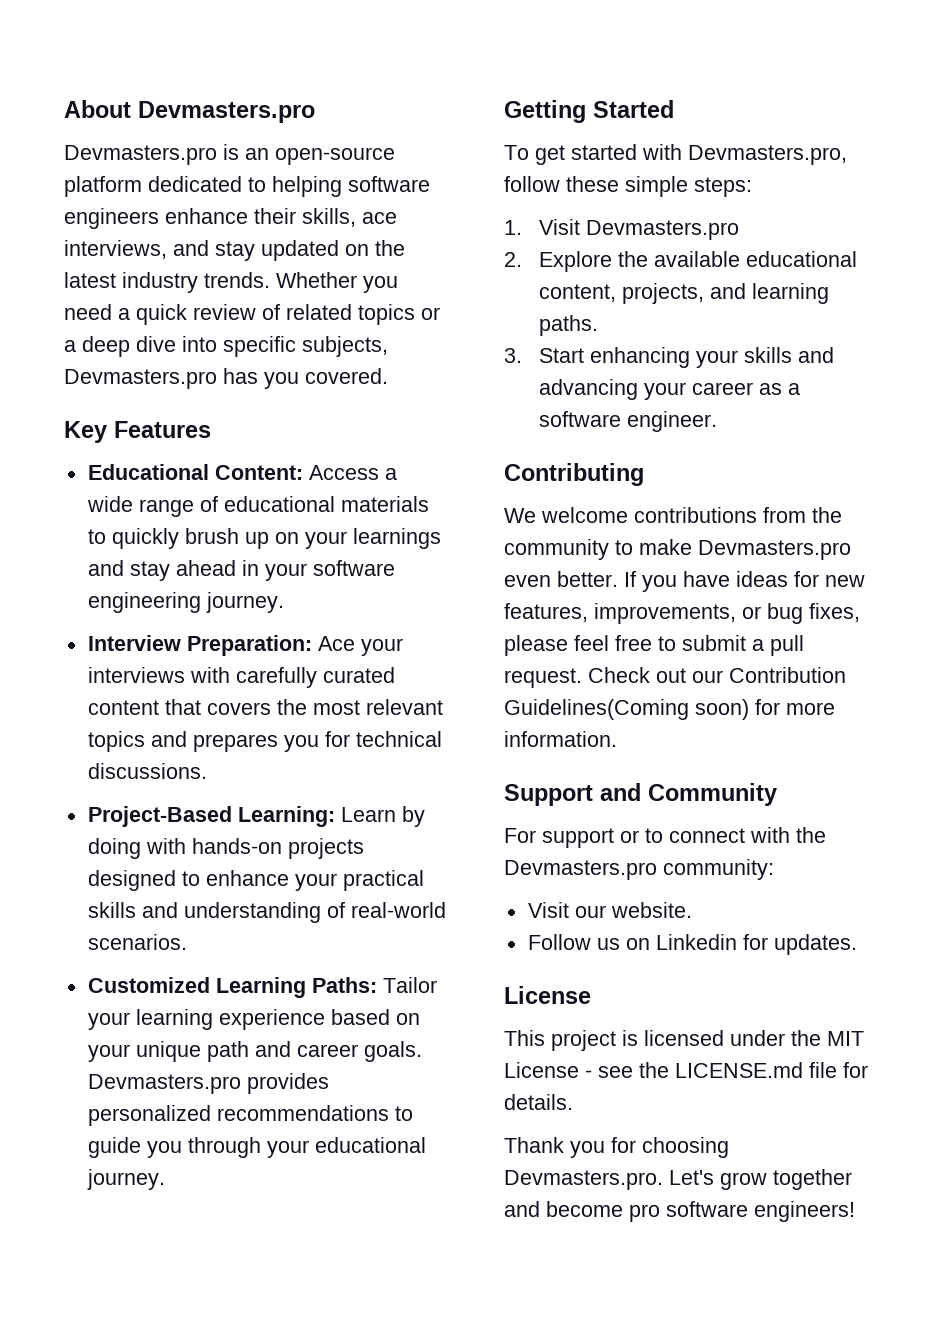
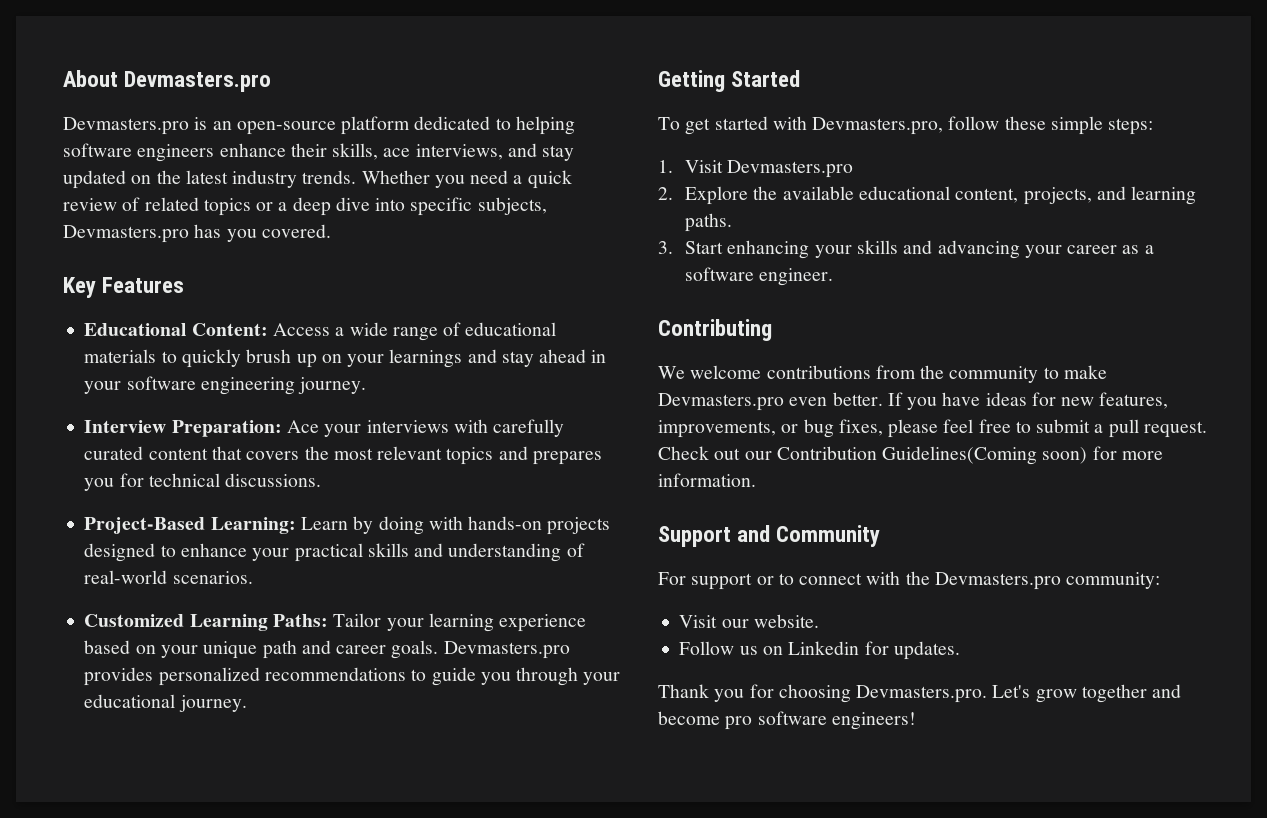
[504,986,591,1004] [504,1030,864,1051] [504,1062,868,1078] [504,1094,573,1110] // License // This project is licensed under the MIT License - see the LICENSE.md file for details. -> (960, 650) none

